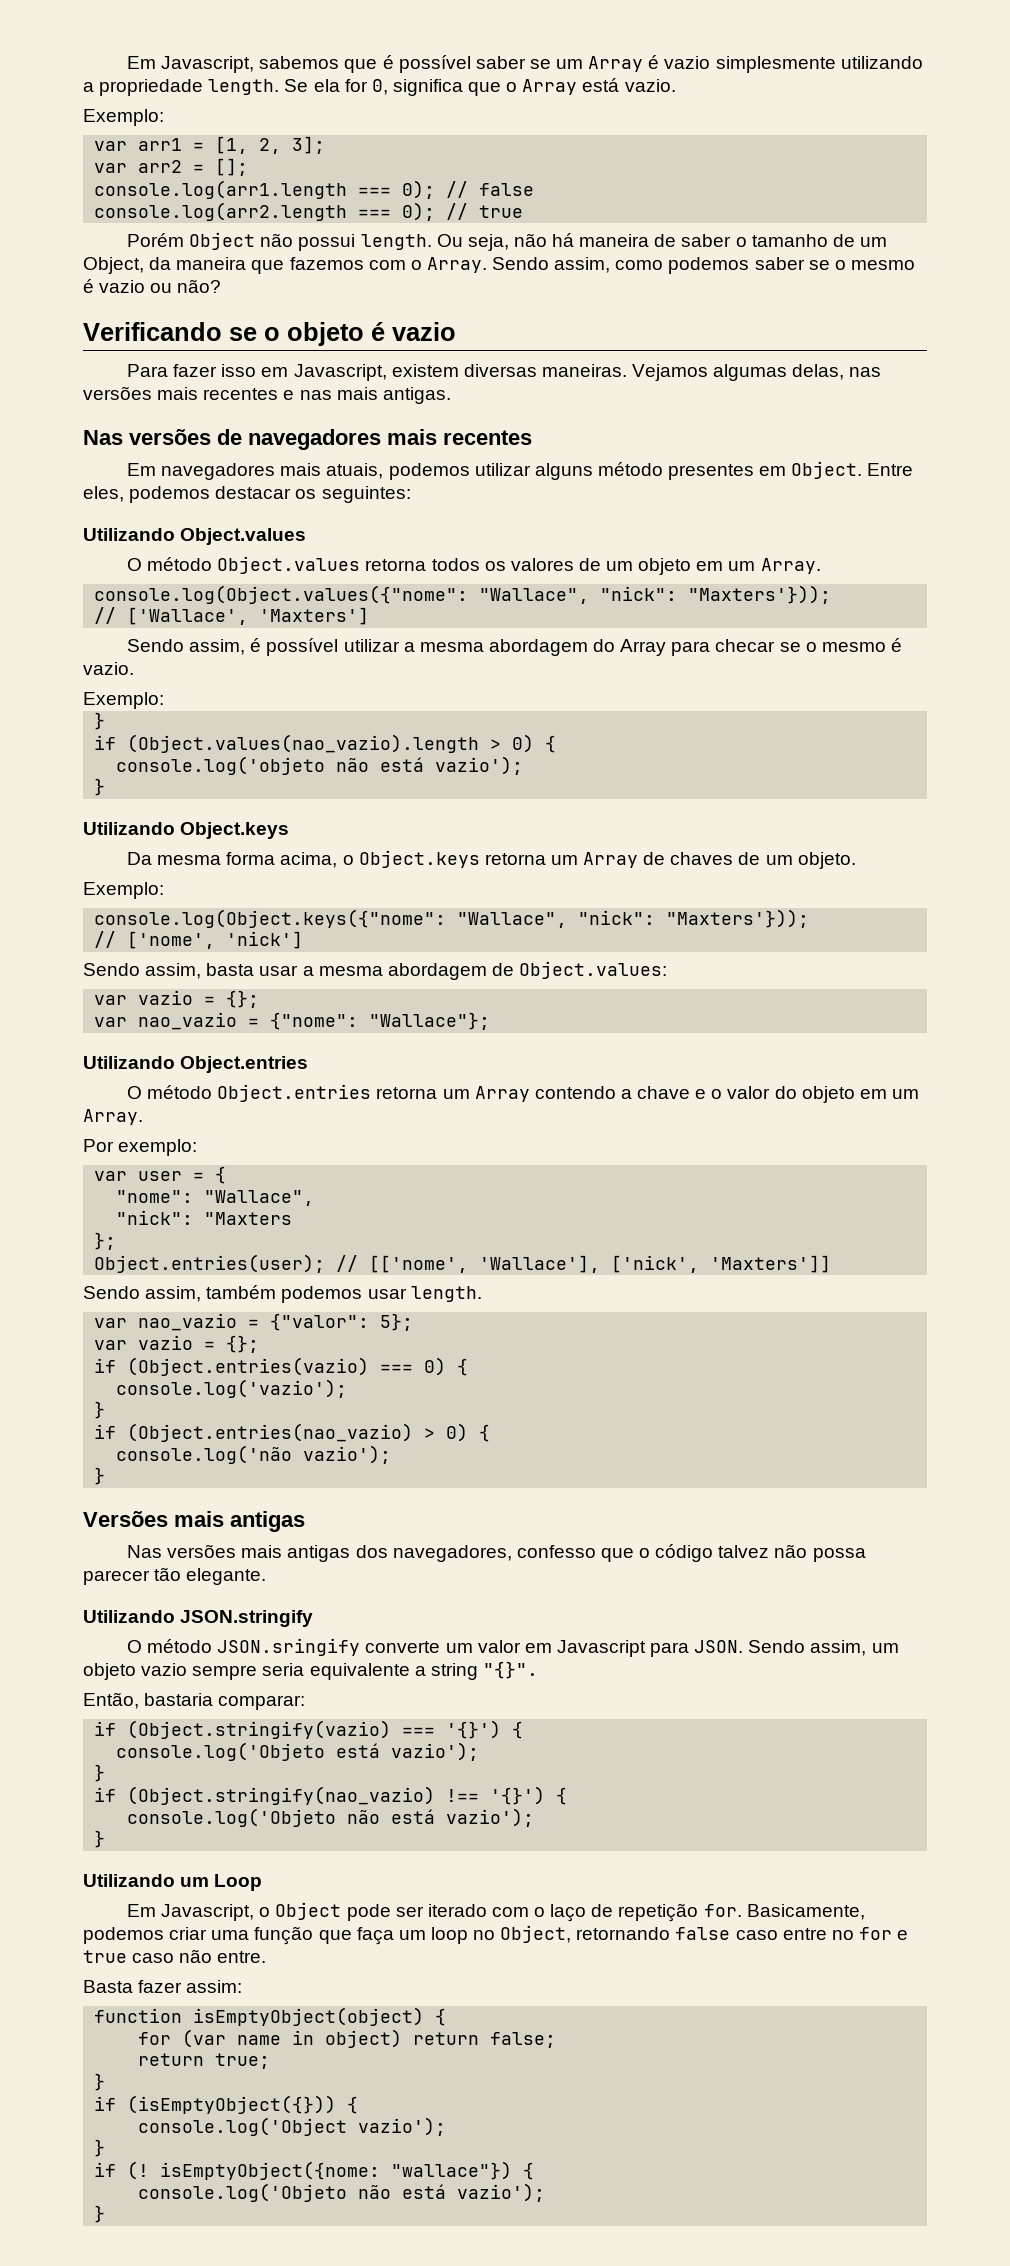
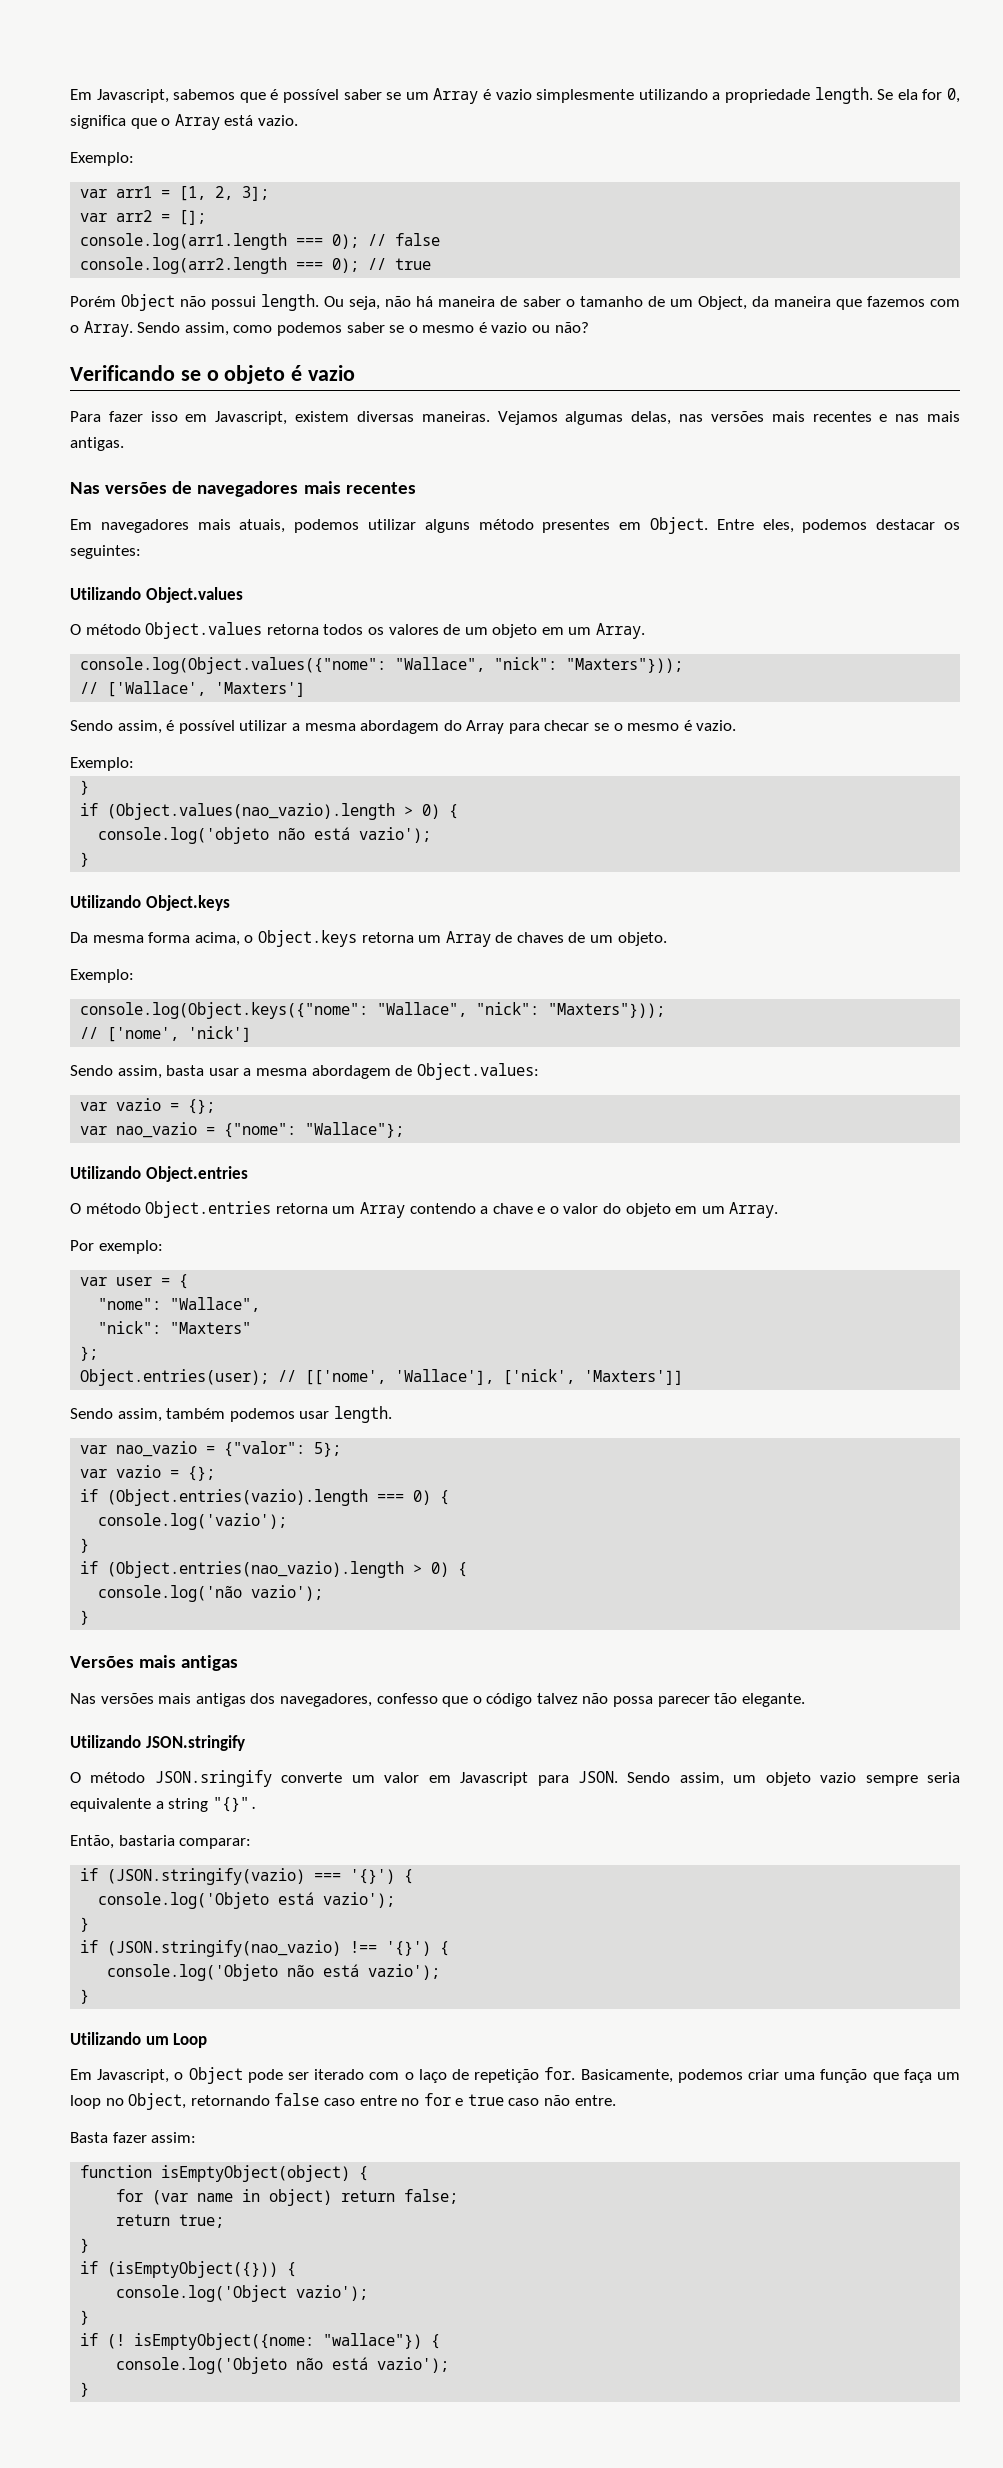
[688,585,832,604] "Maxters'})); -> [566,658,684,673] "Maxters"}));
[666,909,810,928] "Maxters'})); -> [548,1003,666,1018] "Maxters"}));
[204,1212,293,1225] "Maxters -> [170,1322,252,1334] "Maxters"
[127,1357,370,1376] (Object.entries(vazio) -> [107,1489,369,1506] (Object.entries(vazio).length
[127,1423,414,1442] (Object.entries(nao_vazio) -> [107,1561,405,1578] (Object.entries(nao_vazio).length
[127,1720,392,1739] (Object.stringify(vazio) -> [107,1868,306,1885] (JSON.stringify(vazio)
[127,1786,436,1805] (Object.stringify(nao_vazio) -> [107,1940,342,1957] (JSON.stringify(nao_vazio)

